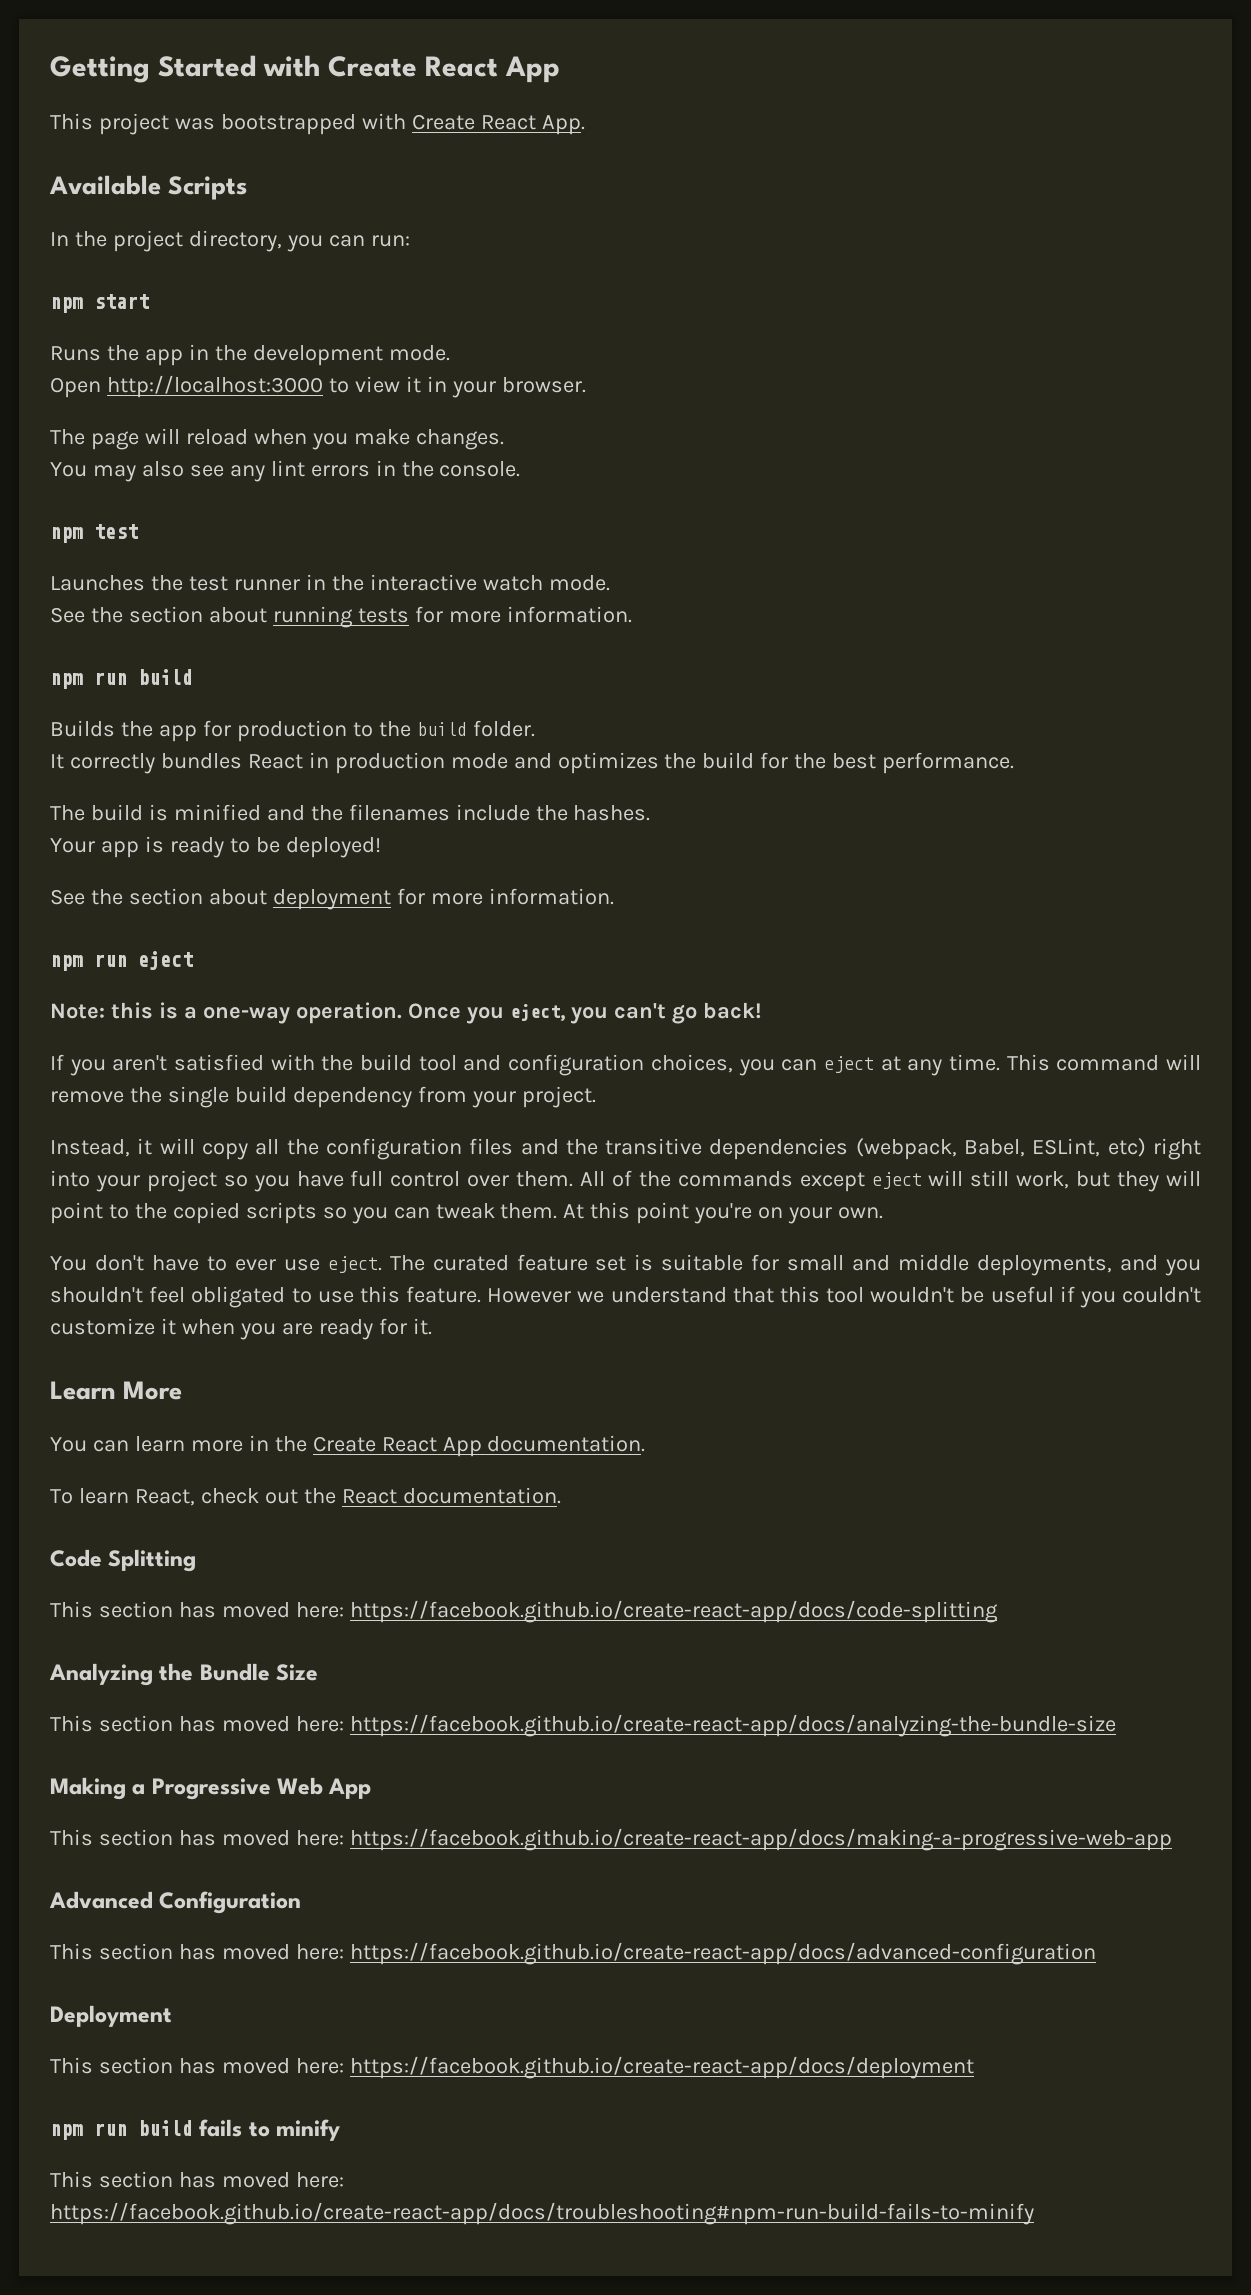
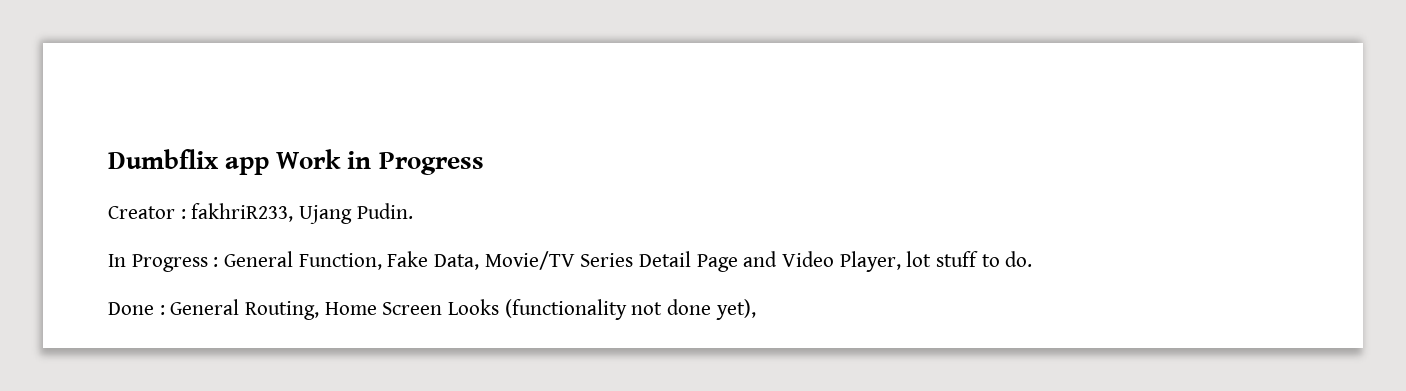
[50,55,560,83] [50,113,585,135] [49,175,248,200] [50,230,410,252] [50,294,149,313] [50,344,450,366] [50,375,586,398] [50,428,504,450] [50,460,521,482] [50,524,138,543] [50,574,610,591] [50,606,632,628] [50,669,193,689] [50,720,535,742] [50,752,1015,774] [50,804,651,821] [50,836,381,858] [50,888,614,910] [50,951,193,971] [50,1002,762,1024] [50,1054,1202,1076] [50,1086,596,1108] [50,1138,1201,1160] [50,1170,1202,1192] [50,1202,884,1224] [50,1254,1201,1276] [50,1286,1201,1308] [50,1318,432,1340] [50,1381,183,1400] [50,1435,646,1457] [50,1487,561,1506] [50,1549,197,1572] [50,1600,998,1623] [49,1663,319,1686] [50,1714,1116,1737] [50,1777,372,1800] [50,1828,1172,1851] [49,1891,302,1914] [50,1942,1096,1965] [50,2005,172,2027] [50,2056,974,2079] [50,2119,341,2141] [50,2171,344,2188] [50,2202,1034,2225] Getting Started with Create React App // This project was bootstrapped with Create React App. // Available Scripts // In the project directory, you can run: // npm start // Runs the app in the development mode. // Open http://localhost:3000 to view it in your browser. // The page will reload when you make changes. // You may also see any lint errors in the console. // npm test // Launches the test runner in the interactive watch mode. // See the section about running tests for more information. // npm run build // Builds the app for production to the build folder. // It correctly bundles React in production mode and optimizes the build for the best performance. // The build is minified and the filenames include the hashes. // Your app is ready to be deployed! // See the section about deployment for more information. // npm run eject // Note: this is a one-way operation. Once you eject, you can't go back! // If you aren't satisfied with the build tool and configuration choices, you can eject at any time. This command will remove the single build dependency from your project. // Instead, it will copy all the configuration files and the transitive dependencies (webpack, Babel, ESLint, etc) right into your project so you have full control over them. All of the commands except eject will still work, but they will point to the copied scripts so you can tweak them. At this point you're on your own. // You don't have to ever use eject. The curated feature set is suitable for small and middle deployments, and you shouldn't feel obligated to use this feature. However we understand that this tool wouldn't be useful if you couldn't customize it when you are ready for it. // Learn More // You can learn more in the Create React App documentation. // To learn React, check out the React documentation. // Code Splitting // This section has moved here: https://facebook.github.io/create-react-app/docs/code-splitting // Analyzing the Bundle Size // This section has moved here: https://facebook.github.io/create-react-app/docs/analyzing-the-bundle-size // Making a Progressive Web App // This section has moved here: https://facebook.github.io/create-react-app/docs/making-a-progressive-web-app // Advanced Configuration // This section has moved here: https://facebook.github.io/create-react-app/docs/advanced-configuration // Deployment // This section has moved here: https://facebook.github.io/create-react-app/docs/deployment // npm run build fails to minify // This section has moved here: https://facebook.github.io/create-react-app/docs/troubleshooting#npm-run-build-fails-to-minify -> [108,149,484,175] [108,203,413,224] [108,251,1033,272] [108,299,756,320] Dumbflix app Work in Progress // Creator : fakhriR233, Ujang Pudin. // In Progress : General Function, Fake Data, Movie/TV Series Detail Page and Video Player, lot stuff to do. // Done : General Routing, Home Screen Looks (functionality not done yet),

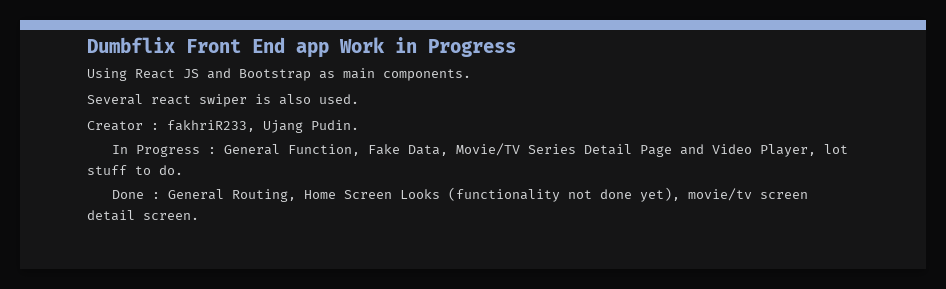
(219, 159) none -> [186,37,285,53] Front End
(484, 163) none -> [87,68,471,81] [87,94,359,107] // Using React JS and Bootstrap as main components. // Several react swiper is also used.
(756, 309) none -> [688,188,809,201] [87,210,199,221] movie/tv screen detail screen.

